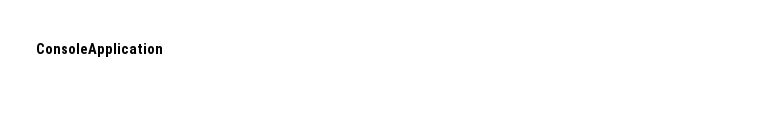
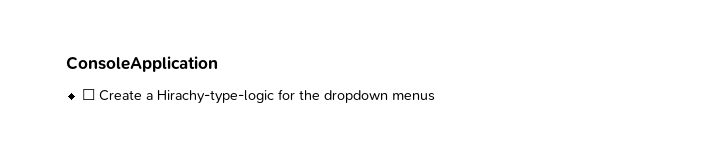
(163, 50) none -> [81,89,435,104] // ☐ Create a Hirachy-type-logic for the dropdown menus

